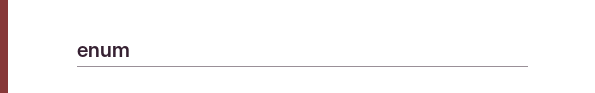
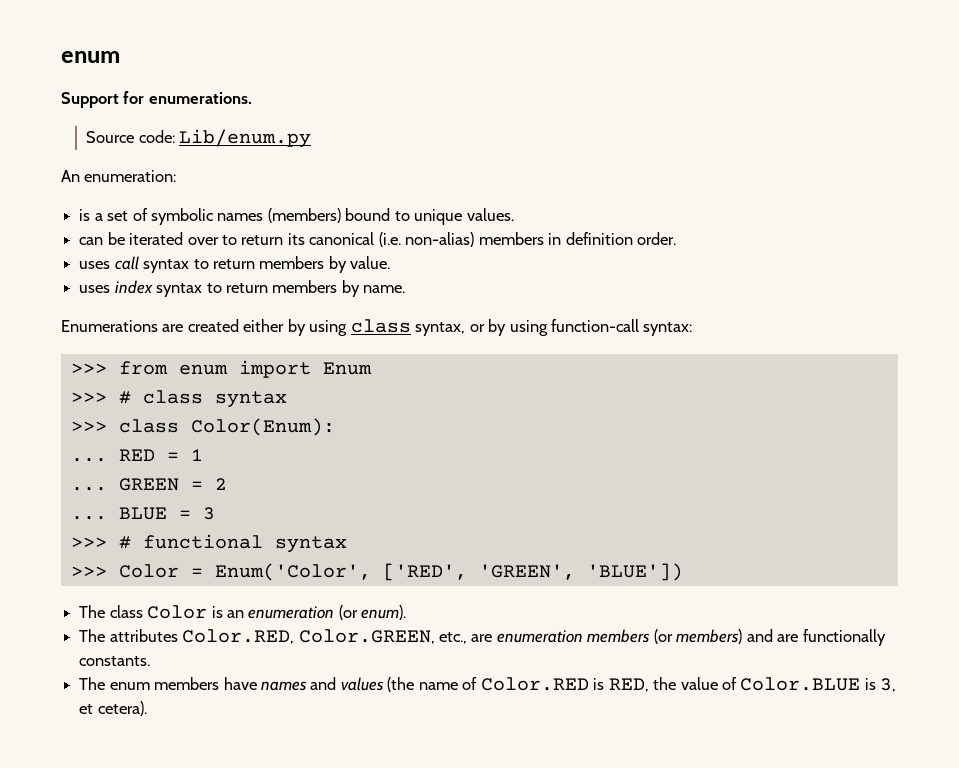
[77,46,130,57] enum -> [61,51,120,63] [61,91,252,108] [86,129,312,148] [61,170,177,182] [79,208,514,225] [79,232,677,247] [79,256,391,273] [79,280,406,297] [61,319,693,336] [70,360,372,378] [70,390,287,408] [70,418,335,436] [70,449,203,462] [70,478,227,491] [70,507,215,520] [70,534,347,553] [70,563,683,581] [79,605,407,620] [79,629,886,646] [79,656,151,666] [79,677,897,692] [79,701,147,716] enum // Support for enumerations. // Source code: Lib/enum.py // An enumeration: // is a set of symbolic names (members) bound to unique values. // can be iterated over to return its canonical (i.e. non-alias) members in definition order. // uses call syntax to return members by value. // uses index syntax to return members by name. // Enumerations are created either by using class syntax, or by using function-call syntax: // >>> from enum import Enum // >>> # class syntax // >>> class Color(Enum): // ... RED = 1 // ... GREEN = 2 // ... BLUE = 3 // >>> # functional syntax // >>> Color = Enum('Color', ['RED', 'GREEN', 'BLUE']) // The class Color is an enumeration (or enum). // The attributes Color.RED, Color.GREEN, etc., are enumeration members (or members) and are functionally constants. // The enum members have names and values (the name of Color.RED is RED, the value of Color.BLUE is 3, et cetera).

